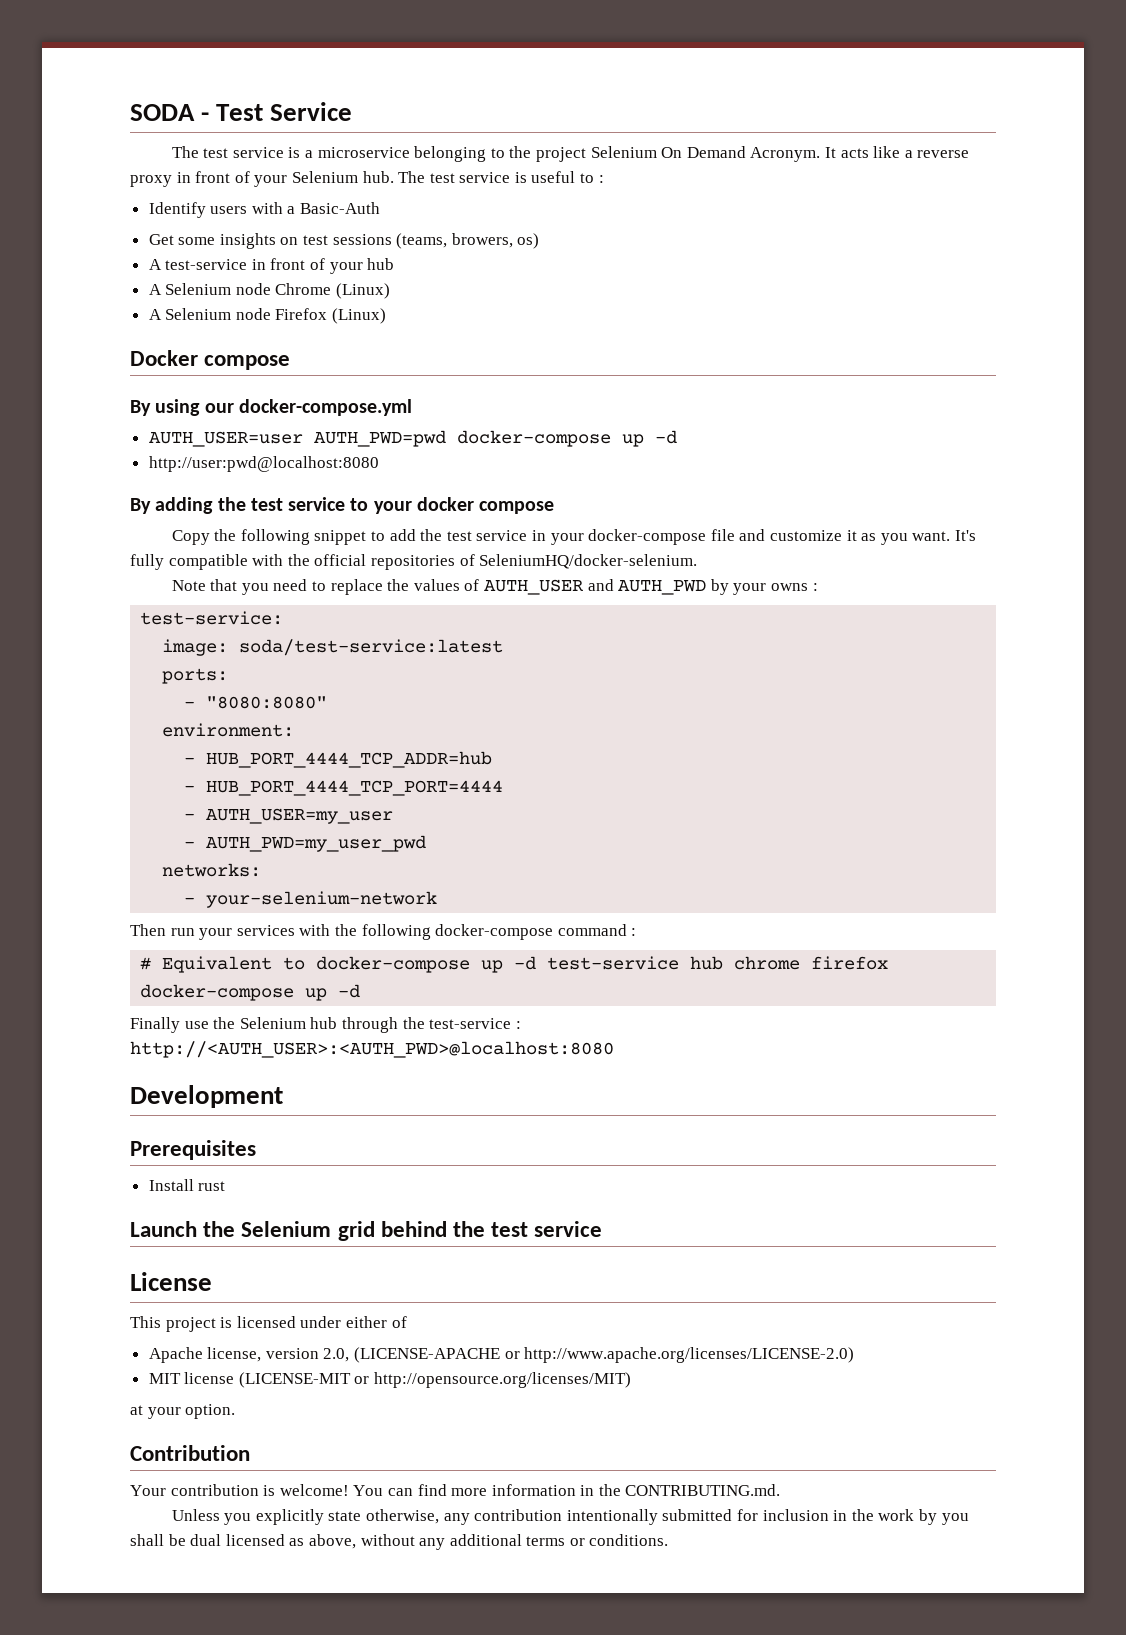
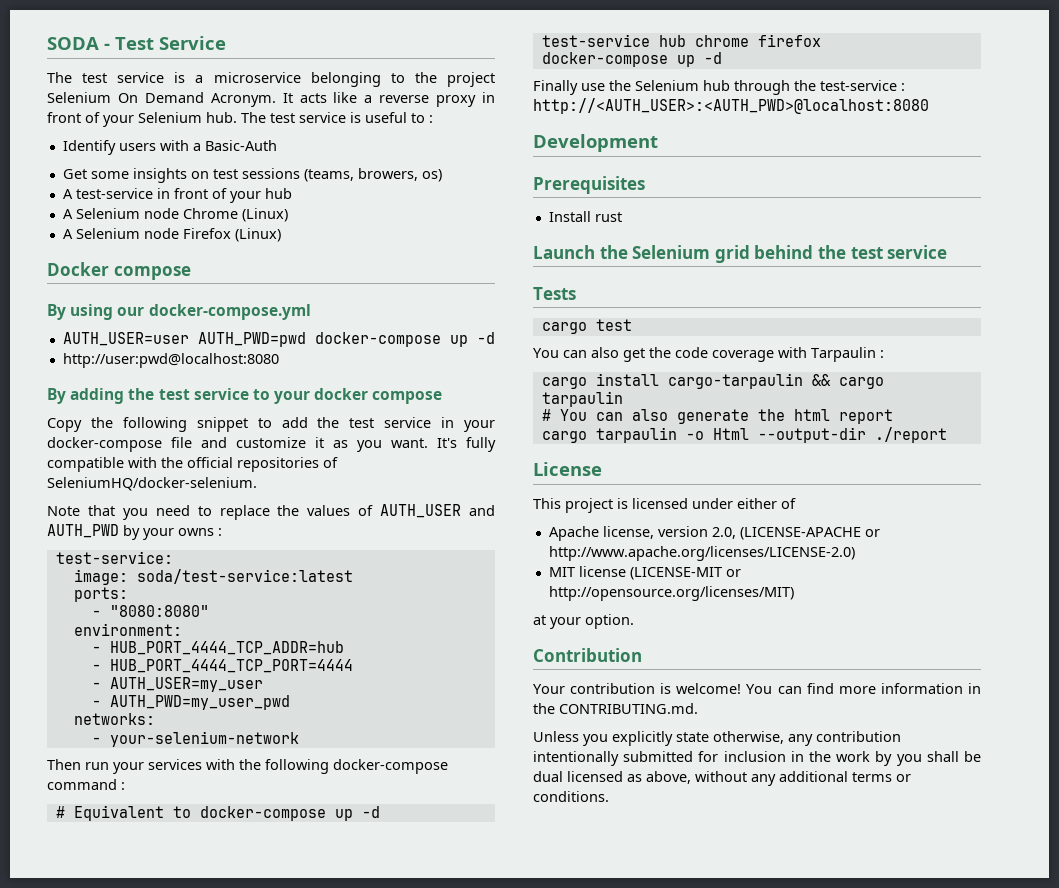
(603, 1229) none -> [533,287,576,300] [541,319,632,334] [533,347,884,362] [541,373,884,389] [541,391,623,407] [541,409,893,424] [541,427,947,443] // Tests // cargo test // You can also get the code coverage with Tarpaulin : // cargo install cargo-tarpaulin && cargo tarpaulin // # You can also generate the html report // cargo tarpaulin -o Html --output-dir ./report

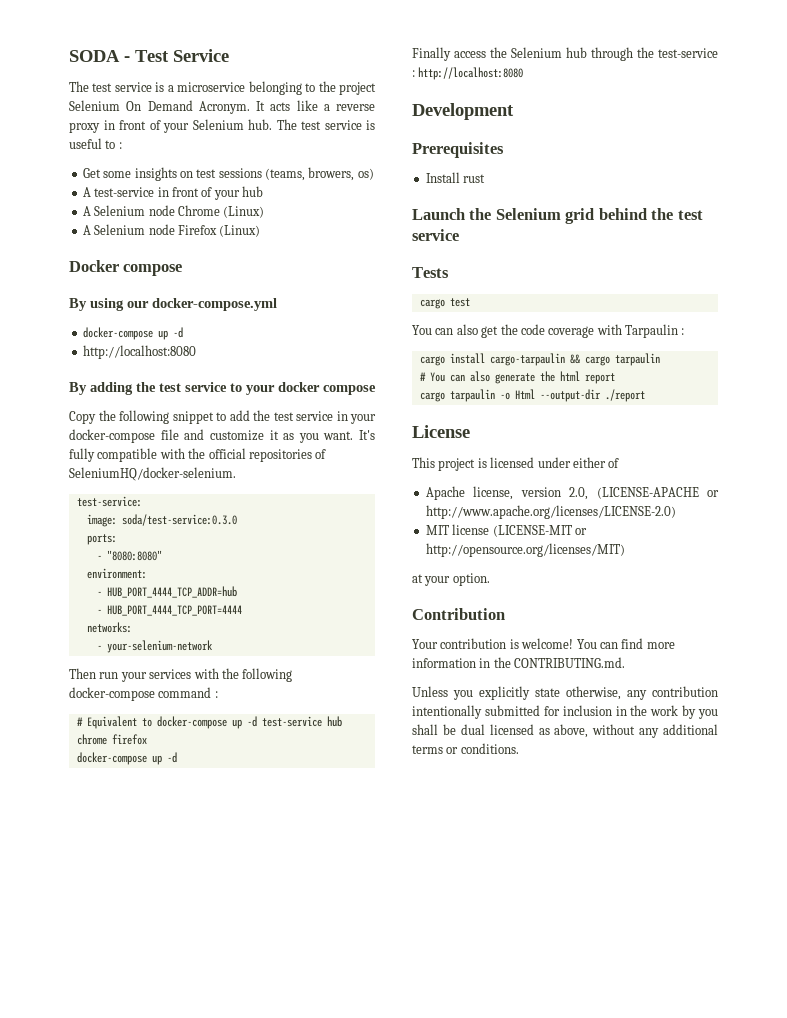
[62,140,277,155] // Identify users with a Basic-Auth -> (122, 145) none
[62,332,495,347] [62,353,279,368] AUTH_USER=user AUTH_PWD=pwd docker-compose up -d // http://user:pwd@localhost:8080 -> [82,327,183,340] [82,345,196,359] docker-compose up -d // http://localhost:8080
[47,504,495,520] [47,524,222,540] // Note that you need to replace the values of AUTH_USER and AUTH_PWD by your owns : -> (236, 474) none
[136,569,353,584] soda/test-service:latest -> [121,514,237,526] soda/test-service:0.3.0
[91,677,263,692] [91,695,290,710] // - AUTH_USER=my_user // - AUTH_PWD=my_user_pwd -> (242, 610) none
[581,83,605,91] use -> [454,51,486,58] access
[533,98,929,114] http://<AUTH_USER>:<AUTH_PWD>@localhost:8080 -> [418,67,524,80] http://localhost:8080

